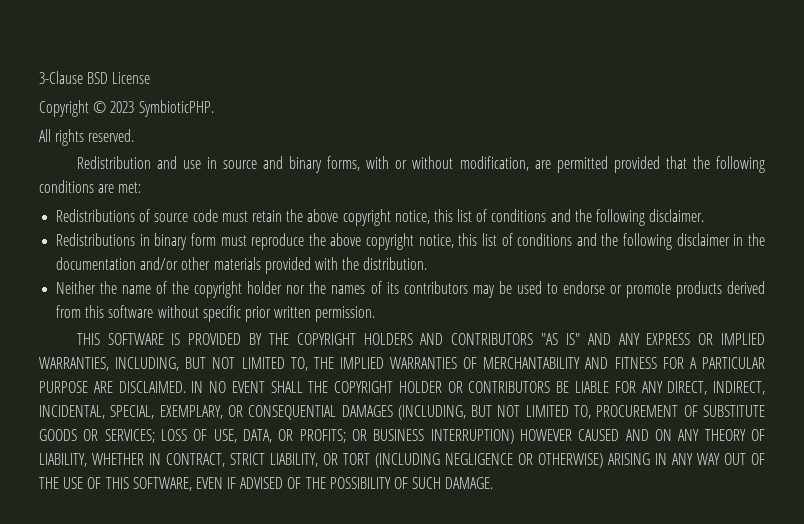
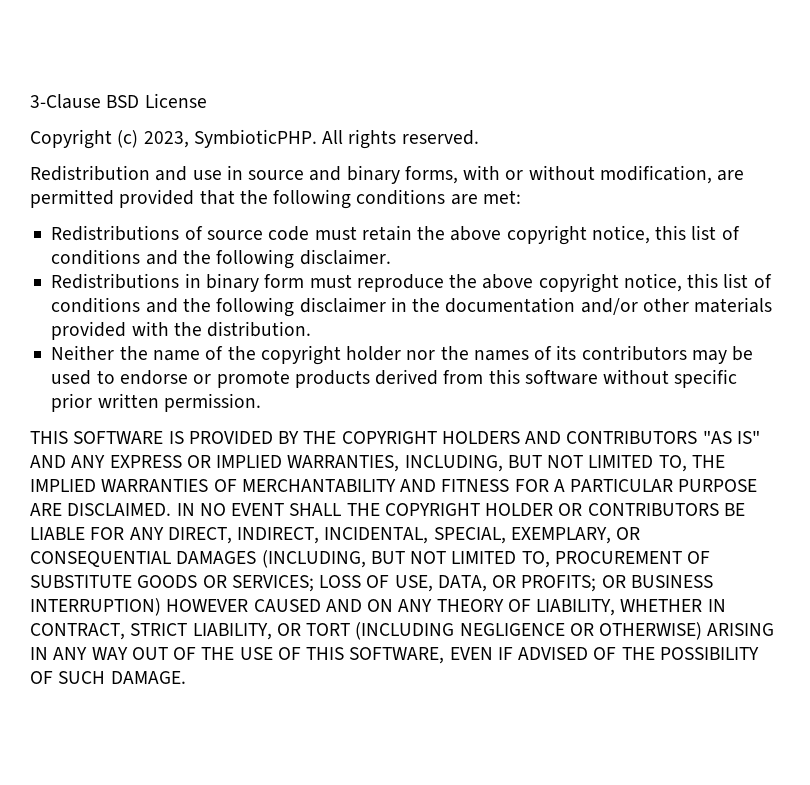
[93,101,135,113] © 2023 -> [117,130,189,148] (c) 2023,
(214, 108) // -> (317, 138) none

